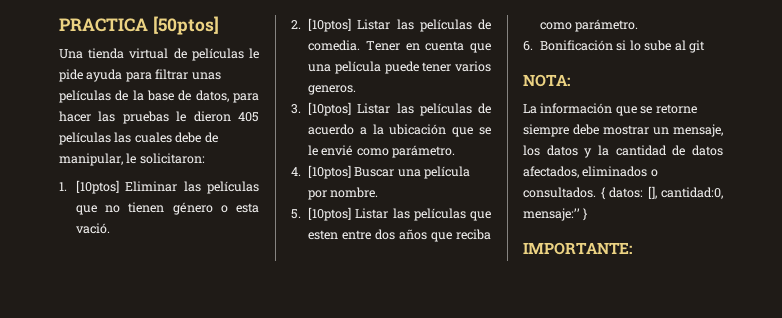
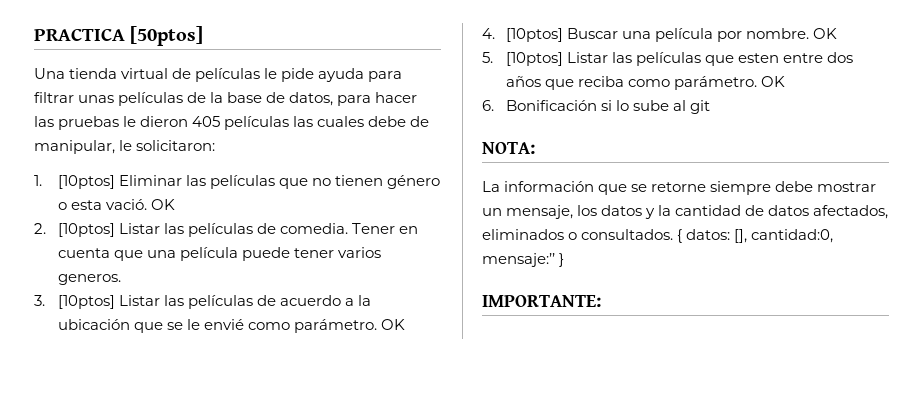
(111, 228) none -> [151,199,176,210] OK
(456, 151) none -> [381,319,406,330] OK
(379, 192) none -> [813,28,838,39] OK
(639, 25) none -> [761,76,786,87] OK

